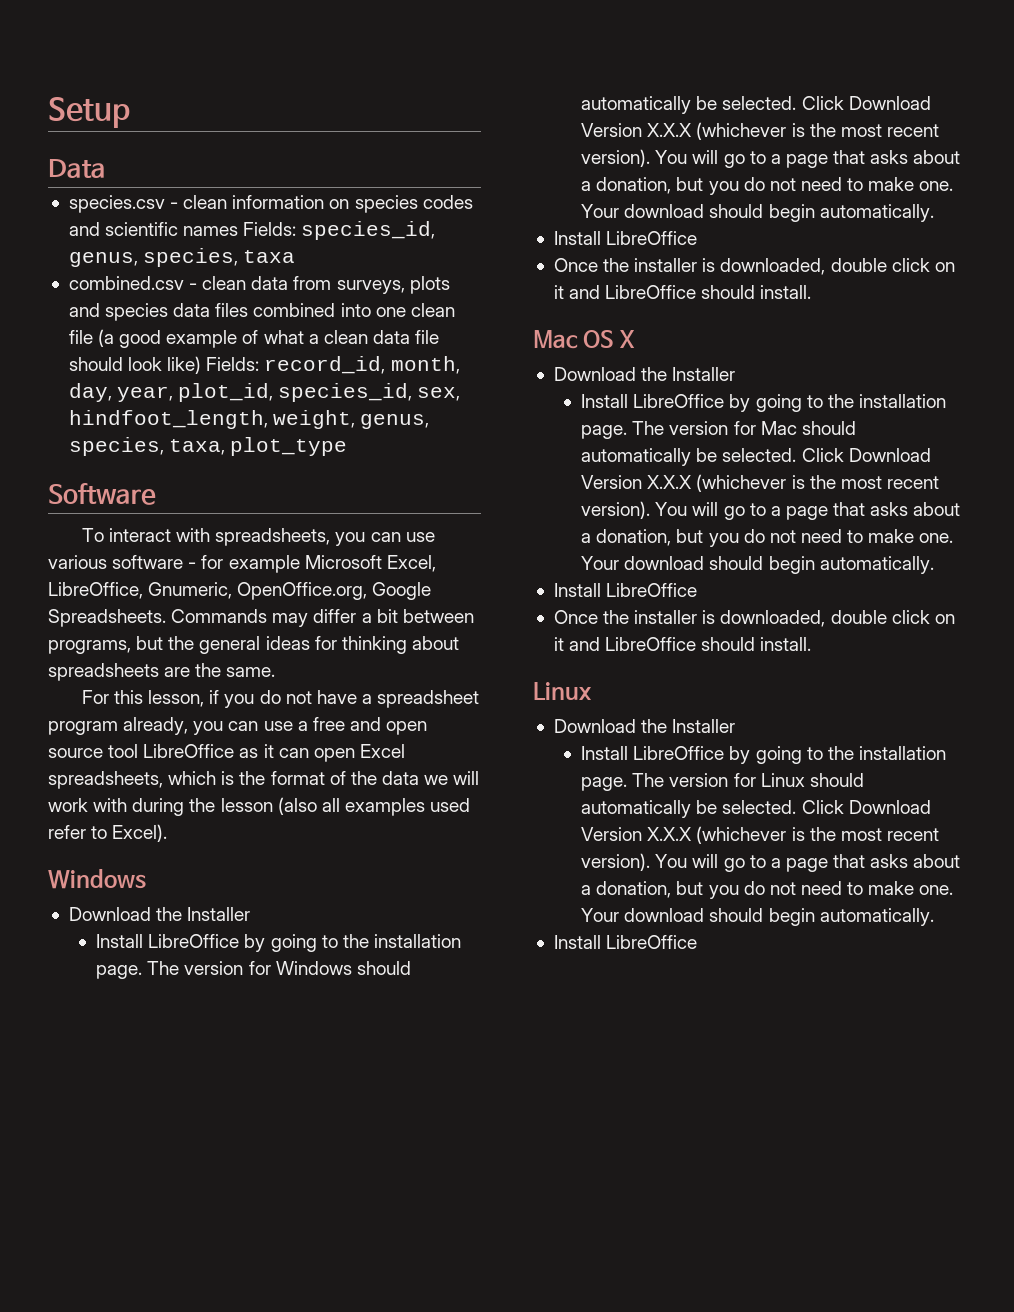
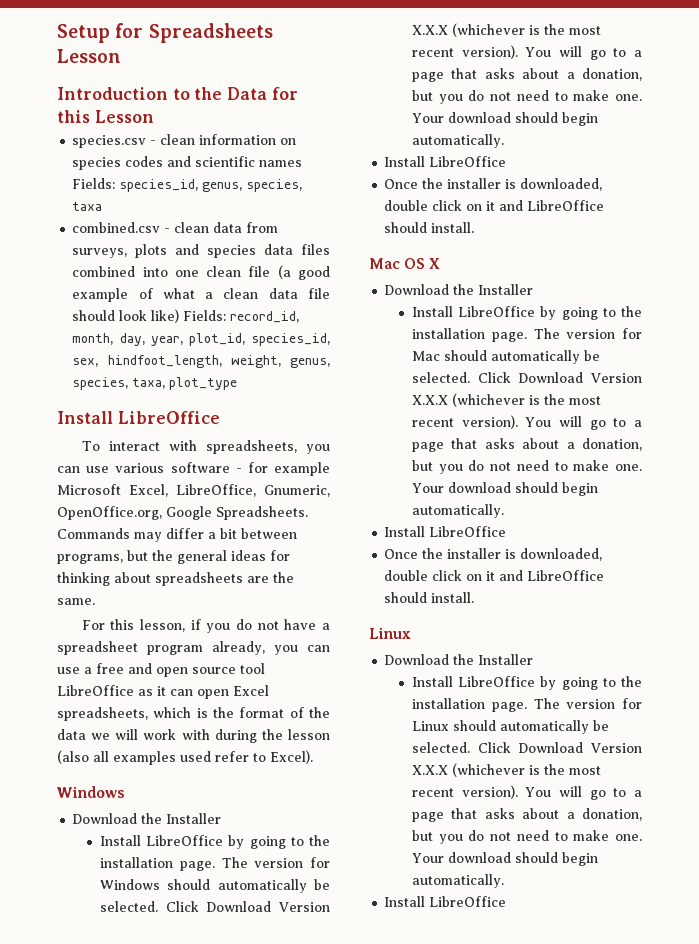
[48,159,106,178] // Data -> [115,23,273,43] [57,49,121,63] [57,87,298,100] [57,110,154,123] for Spreadsheets Lesson // Introduction to the Data for this Lesson
[48,483,156,505] Software -> [57,411,220,424] Install LibreOffice

